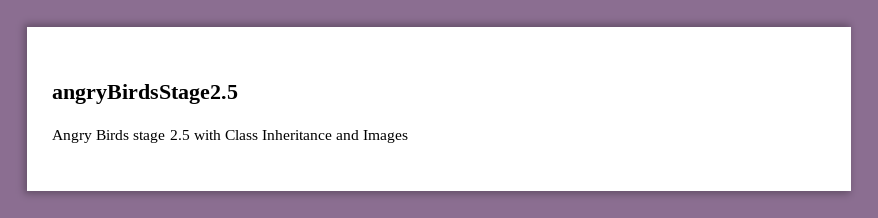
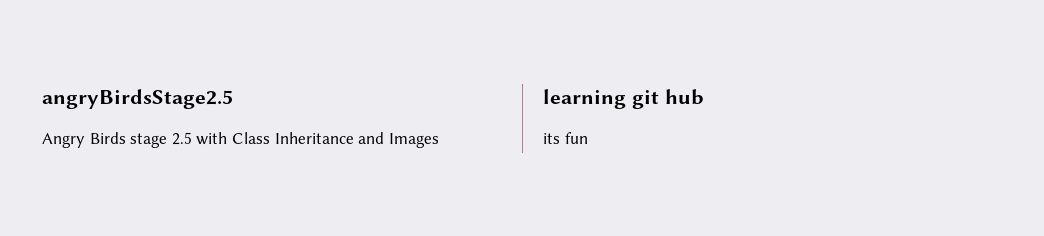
(409, 136) none -> [543,89,704,109] [543,132,588,144] // learning git hub // its fun

